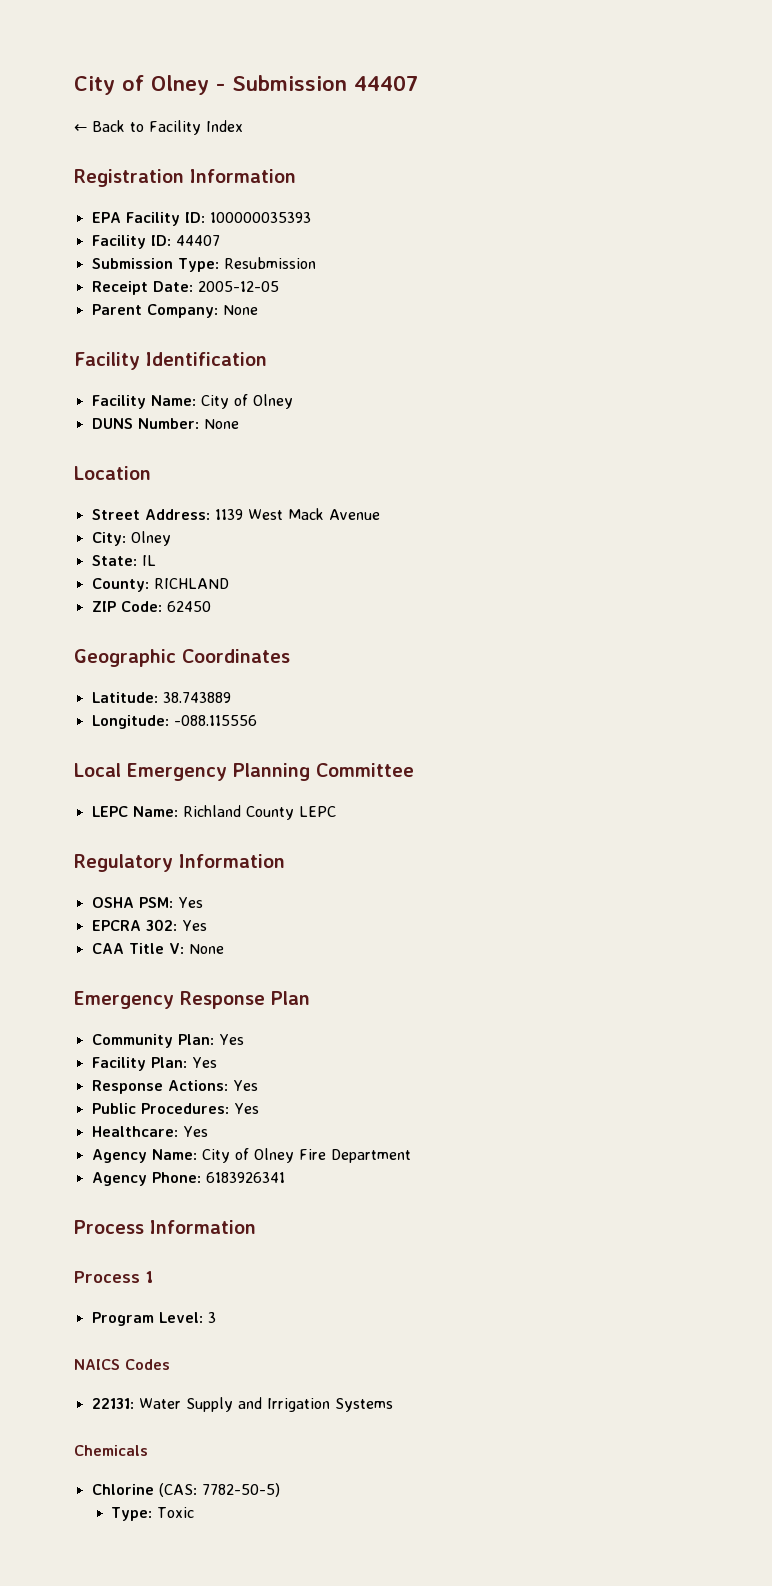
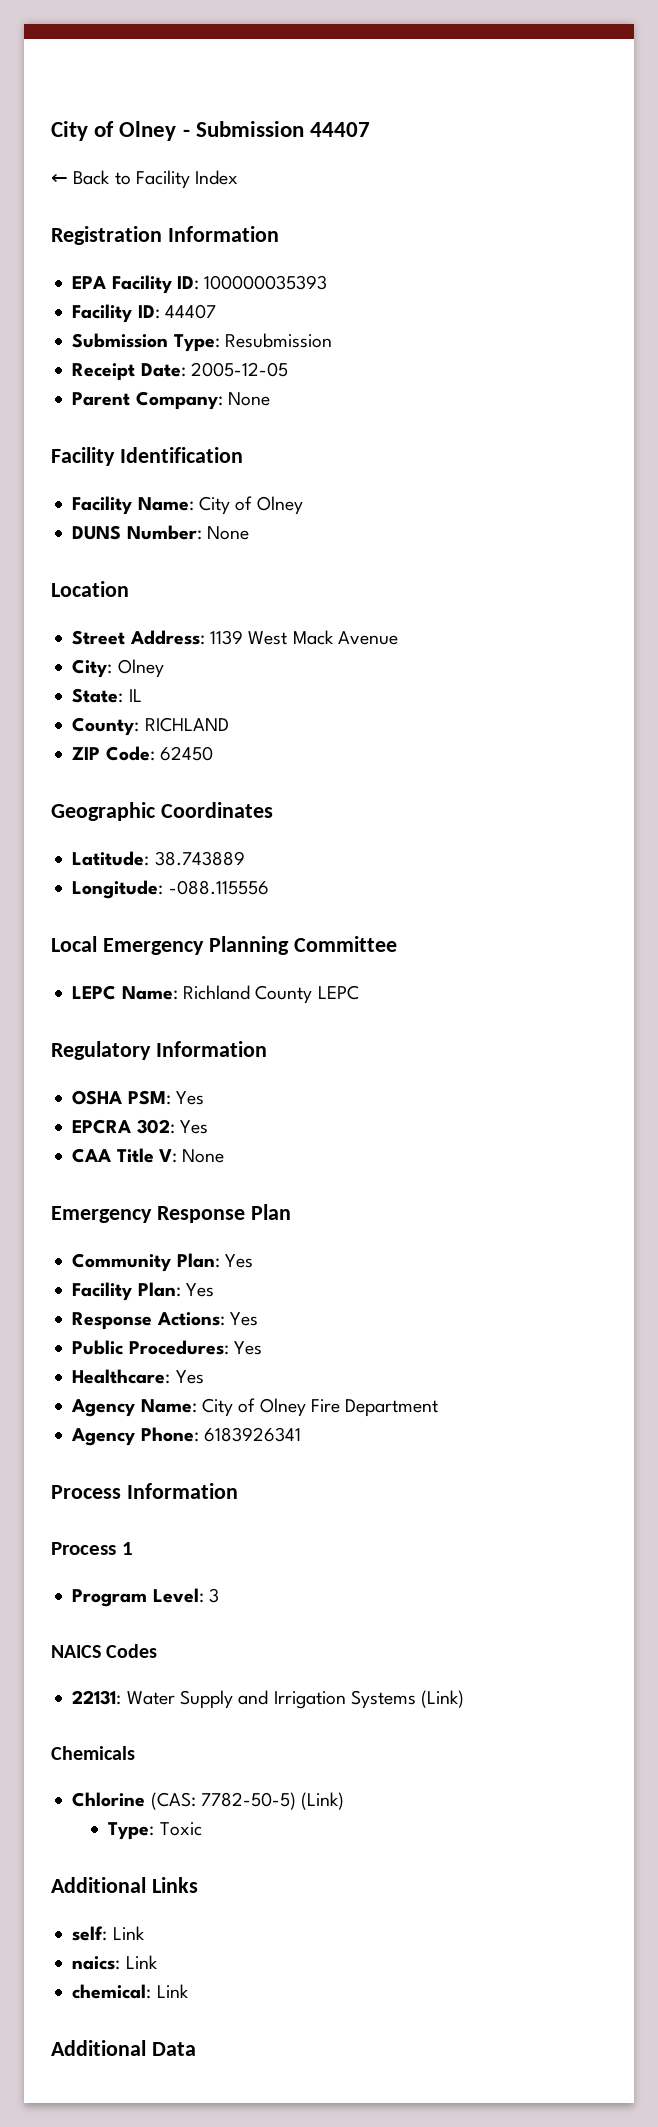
(393, 1405) none -> [421,1690,465,1708] (Link)
(280, 1490) none -> [301,1792,345,1810] (Link)
(195, 1512) none -> [51,1877,198,1893] [72,1926,145,1941] [72,1955,158,1970] [72,1984,189,1999] [51,2040,196,2056] // Additional Links // self: Link // naics: Link // chemical: Link // Additional Data

